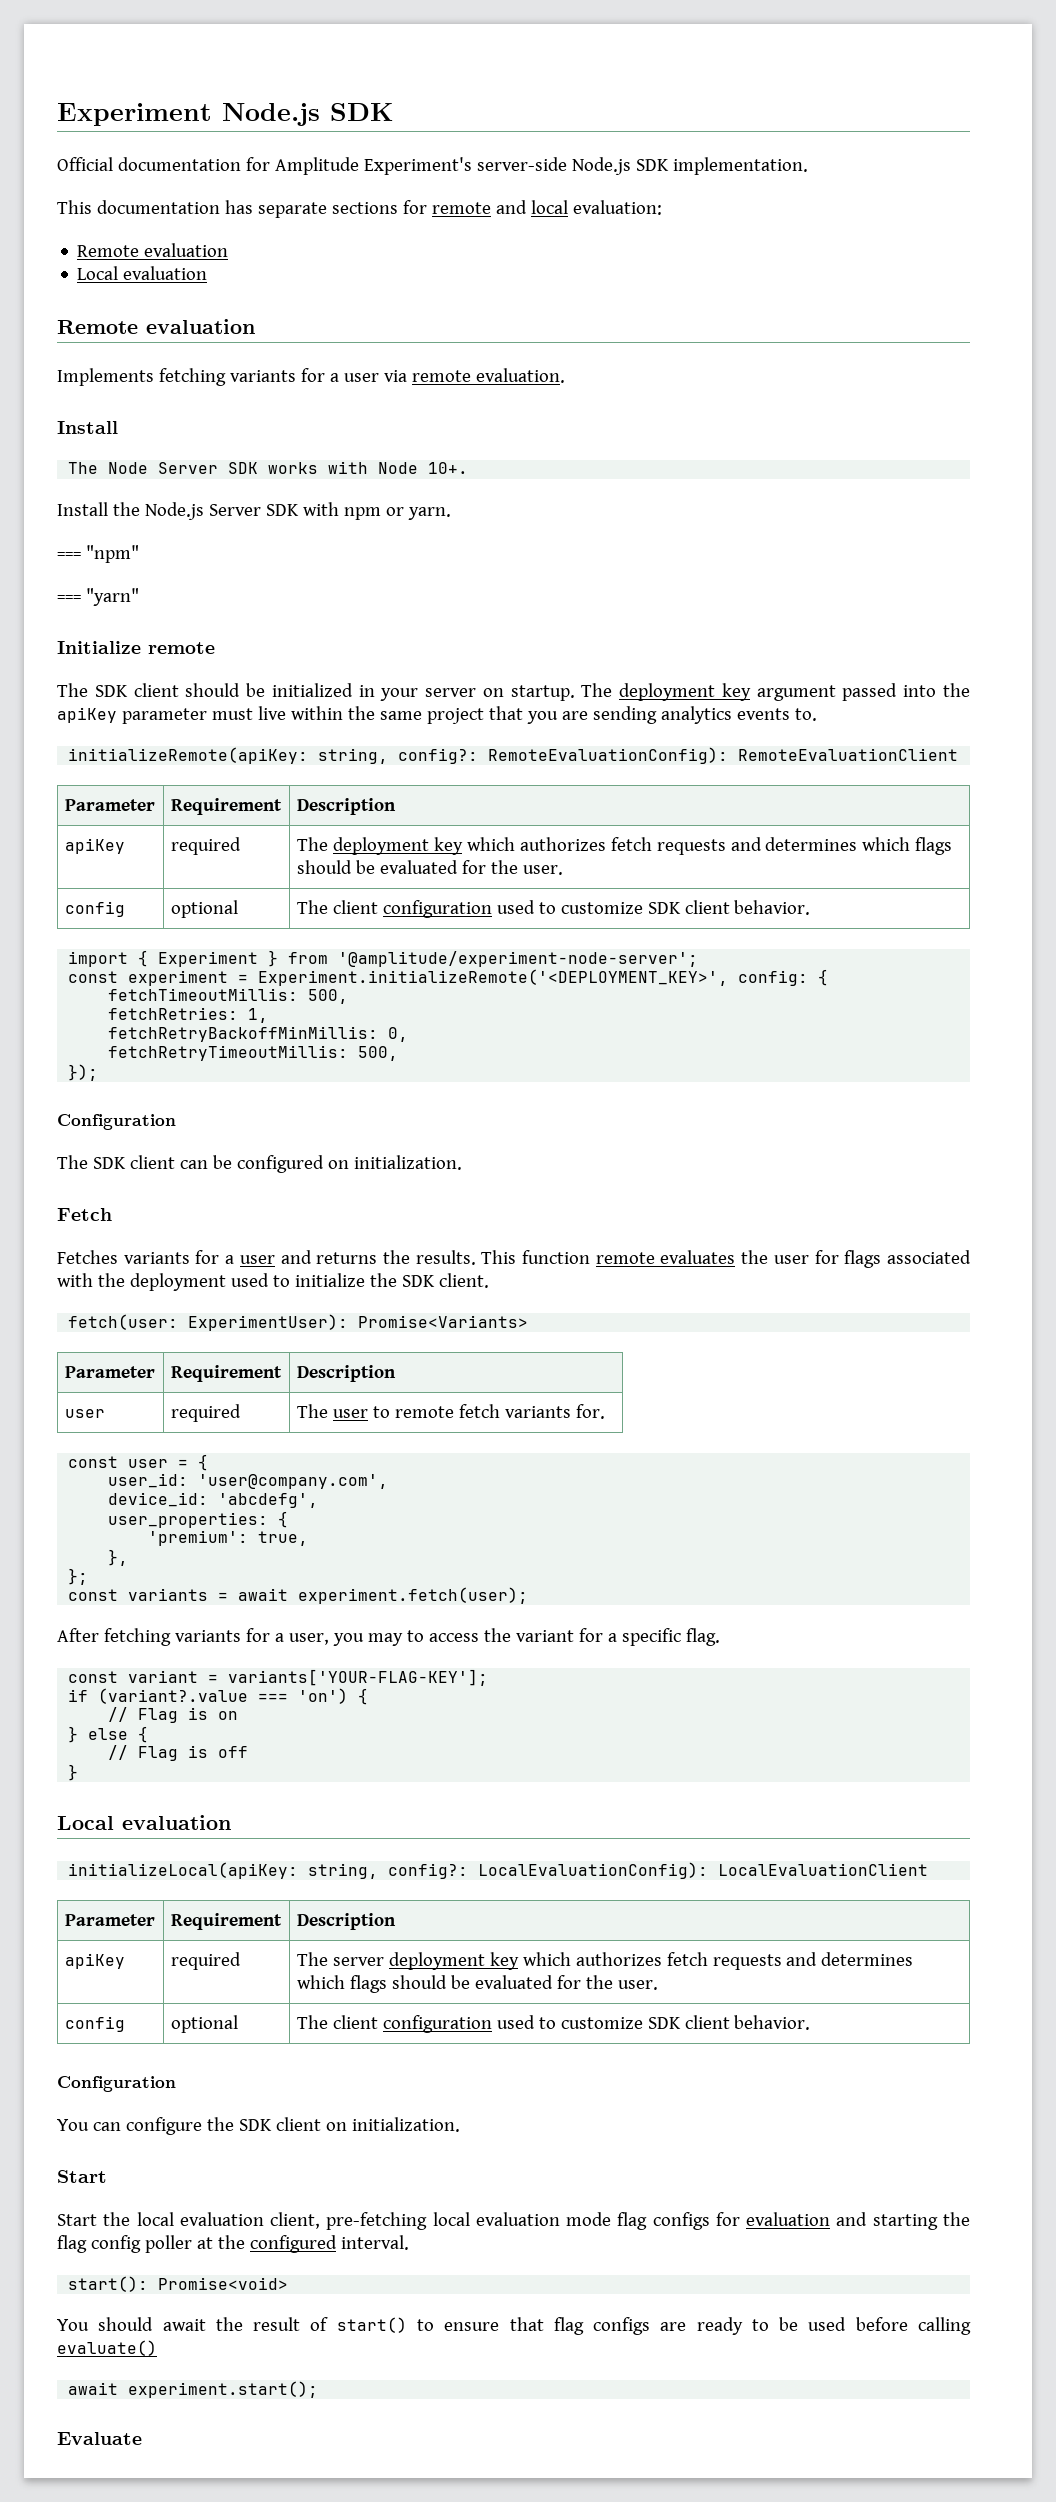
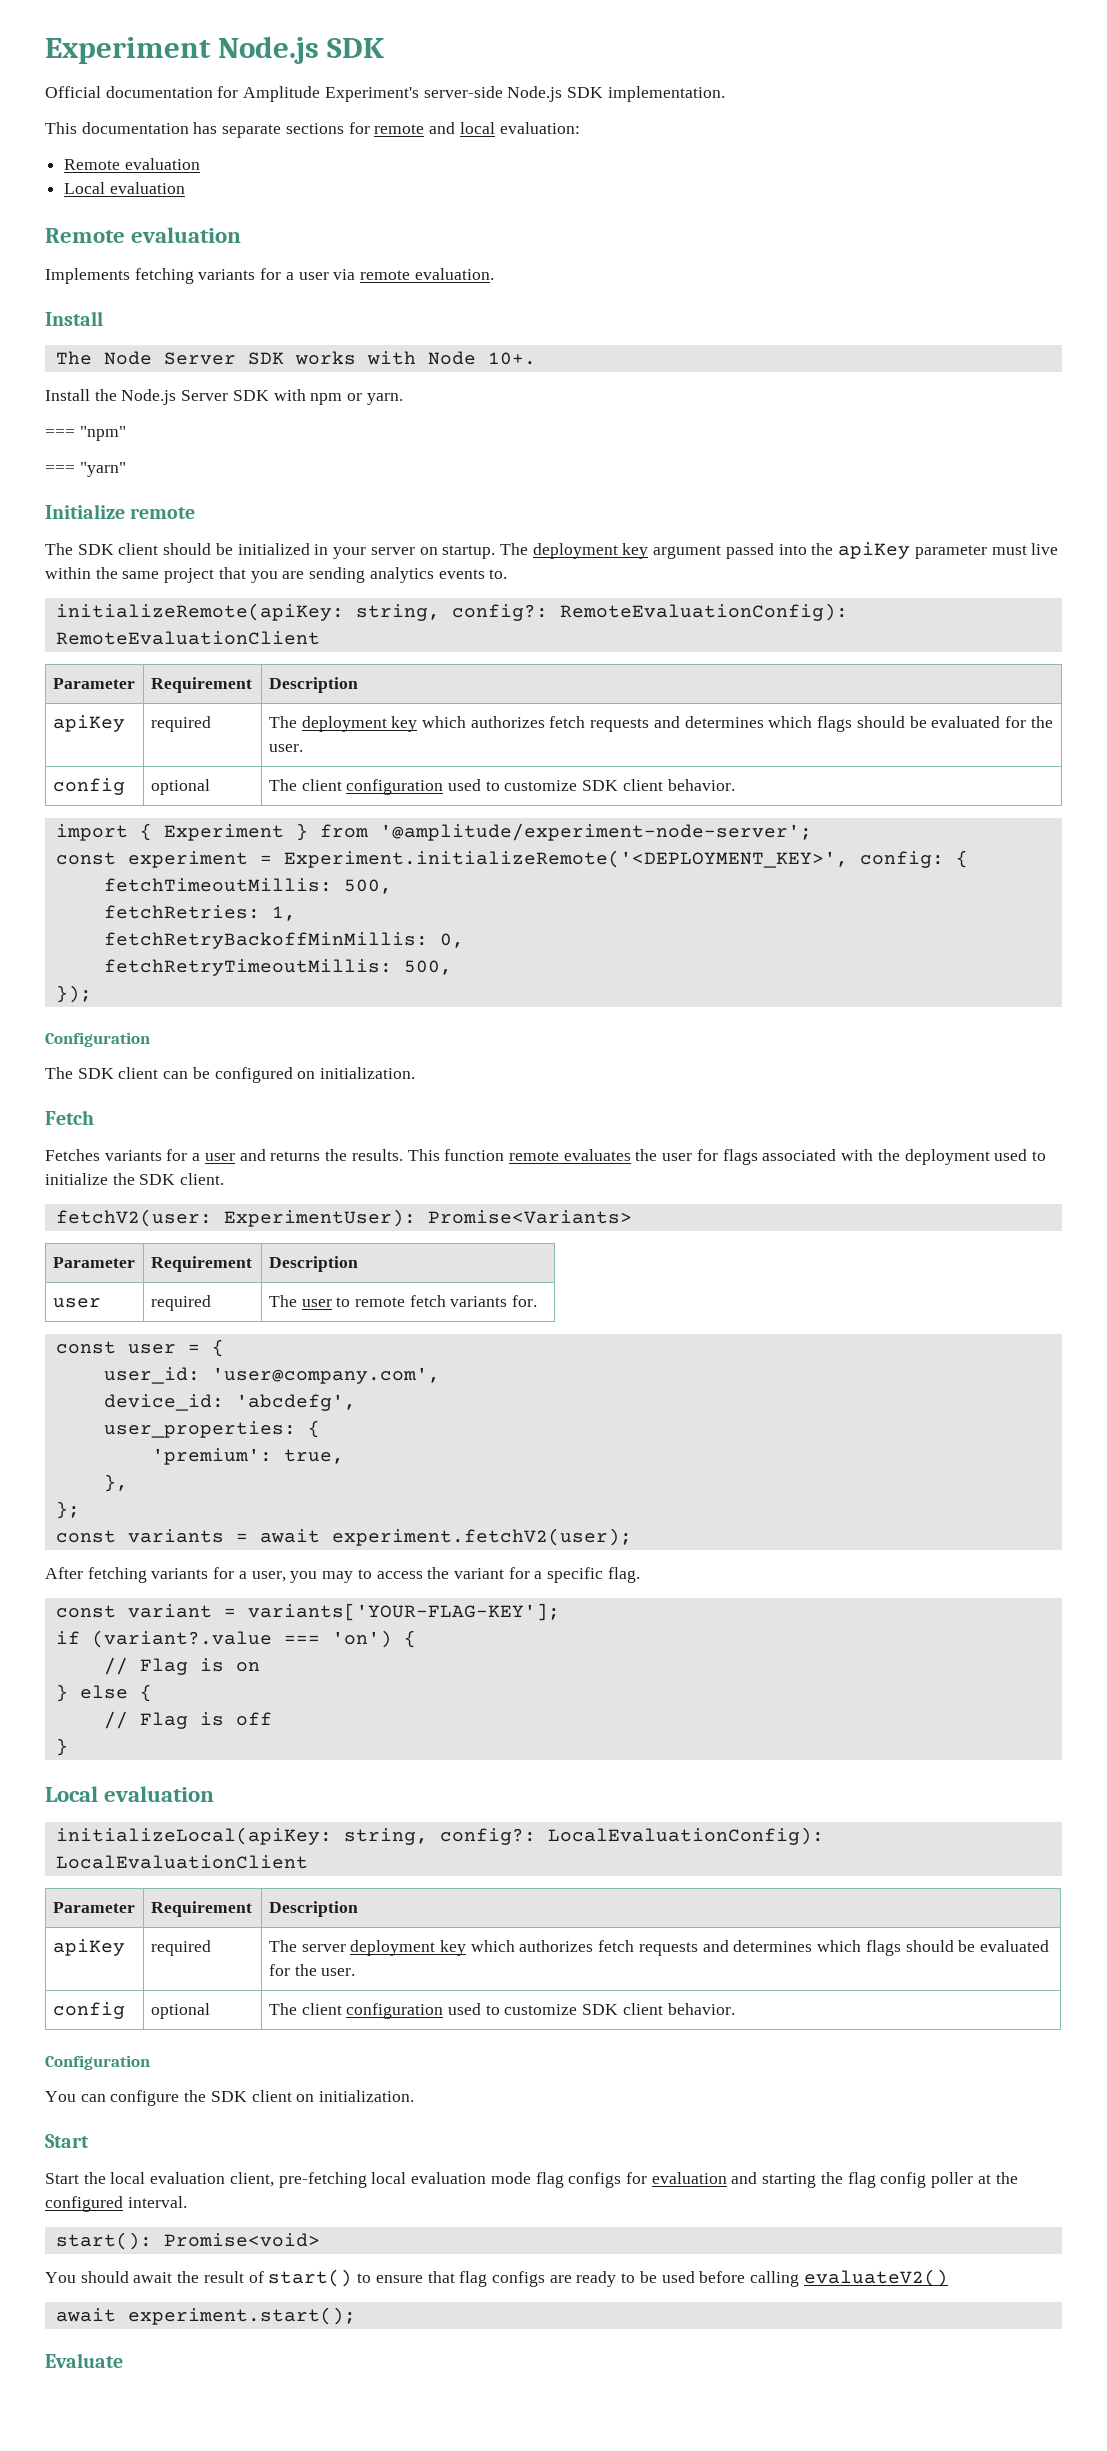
[68,1314,179,1330] fetch(user: -> [55,1209,212,1227] fetchV2(user:
[298,1587,529,1604] experiment.fetch(user); -> [331,1528,632,1546] experiment.fetchV2(user);
[57,2340,157,2356] evaluate() -> [803,2269,948,2287] evaluateV2()

